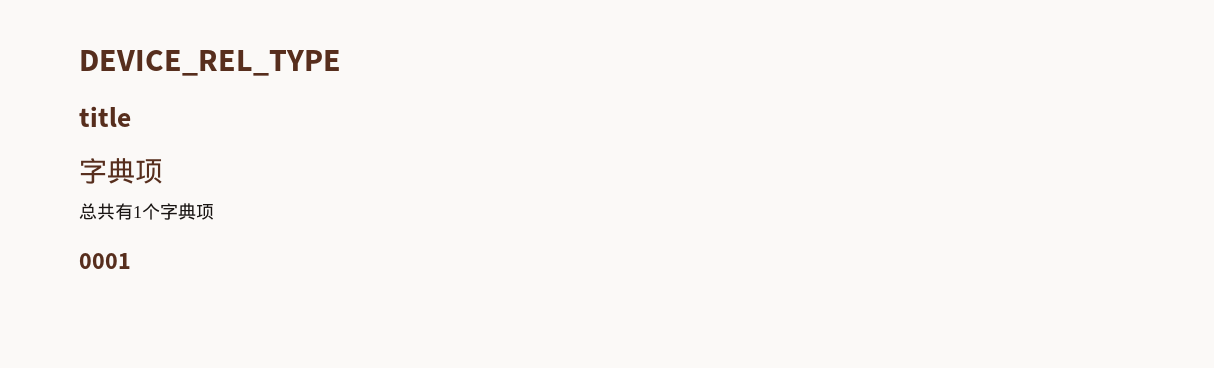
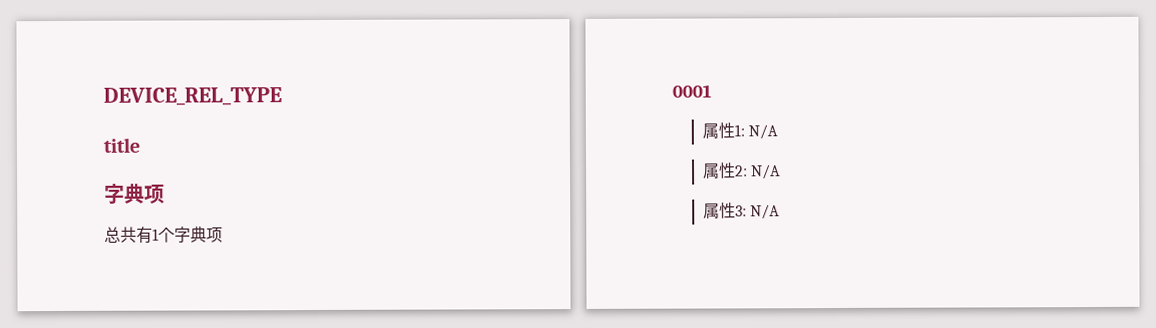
(131, 261) none -> [701,122,779,140] [701,162,782,180] [702,202,781,220] // 属性1: N/A // 属性2: N/A // 属性3: N/A

